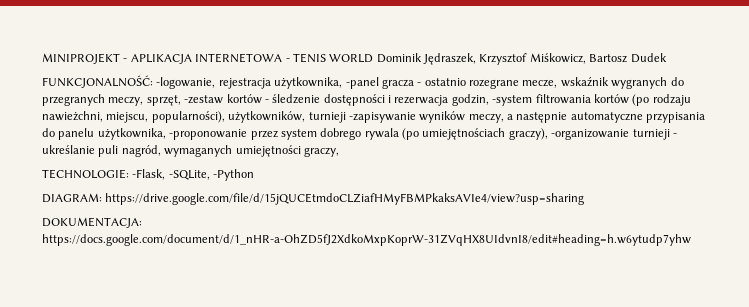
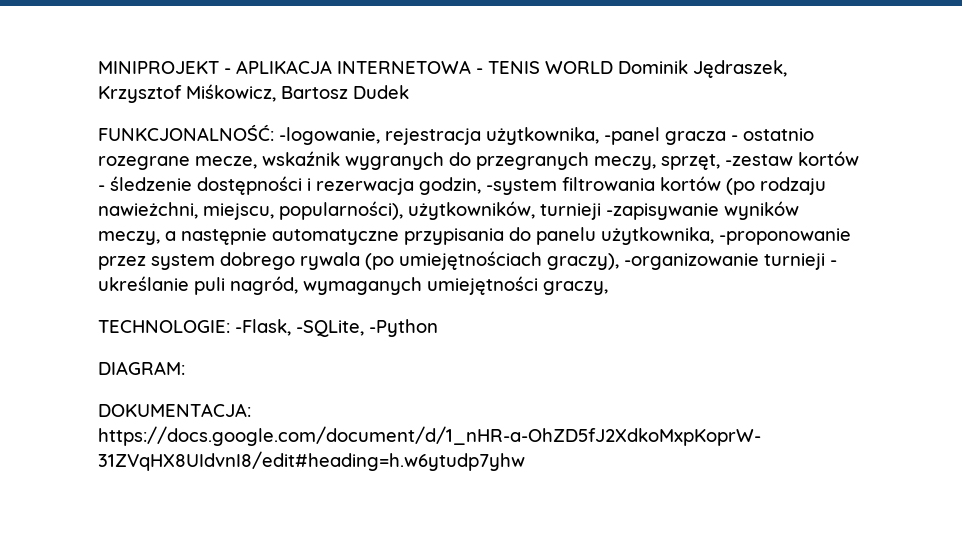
[105,193,585,205] https://drive.google.com/file/d/15jQUCEtmdoCLZiafHMyFBMPkaksAVIe4/view?usp=sharing -> (185, 368) none

